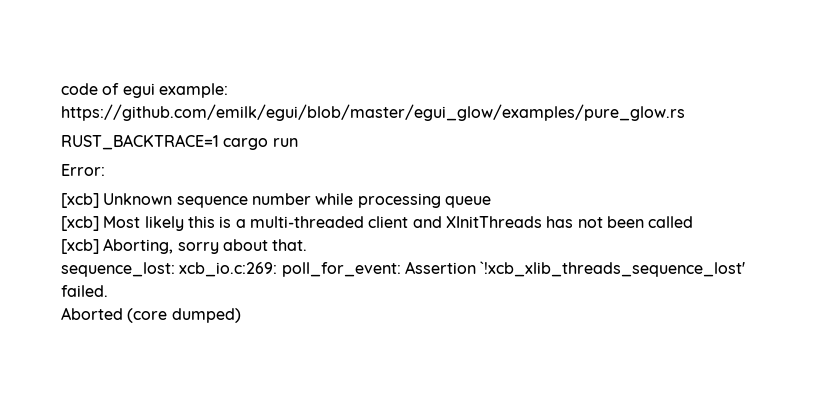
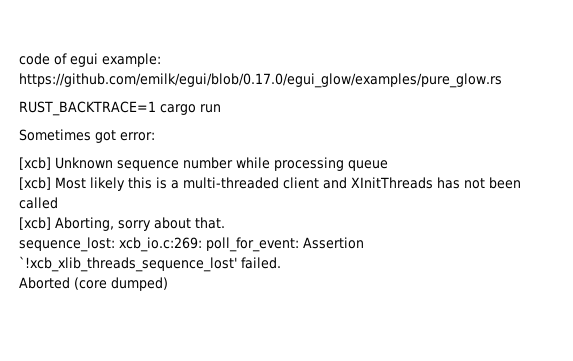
[61,104,685,121] https://github.com/emilk/egui/blob/master/egui_glow/examples/pure_glow.rs -> [19,73,502,88] https://github.com/emilk/egui/blob/0.17.0/egui_glow/examples/pure_glow.rs
[61,164,105,176] Error: -> [19,129,155,143] Sometimes got error:

